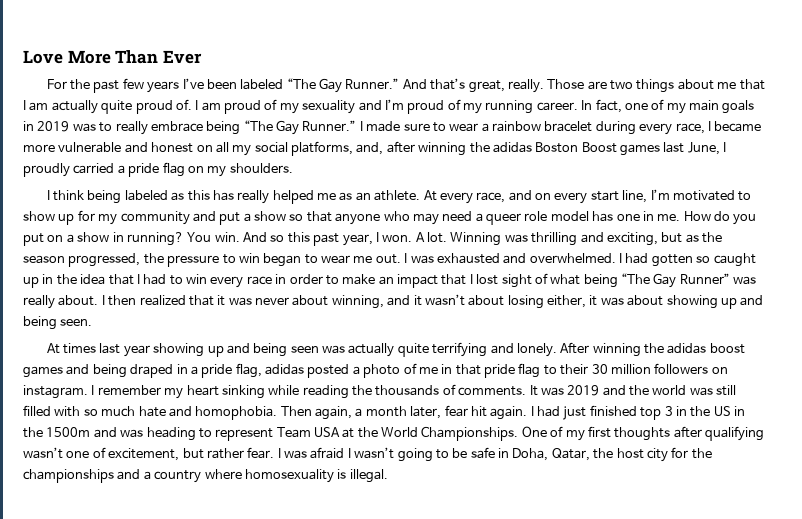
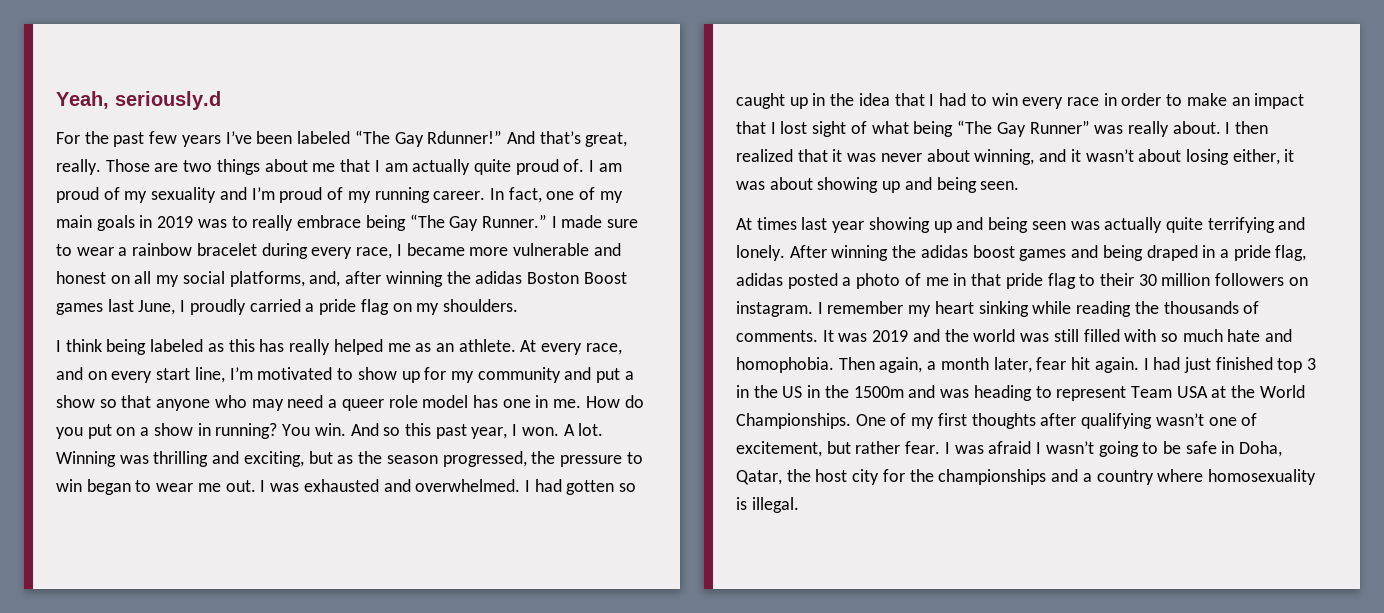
[23,50,202,64] Love More Than Ever -> [56,91,221,110] Yeah, seriously.d
[345,78,400,89] Runner.” -> [427,130,503,144] Rdunner!”

